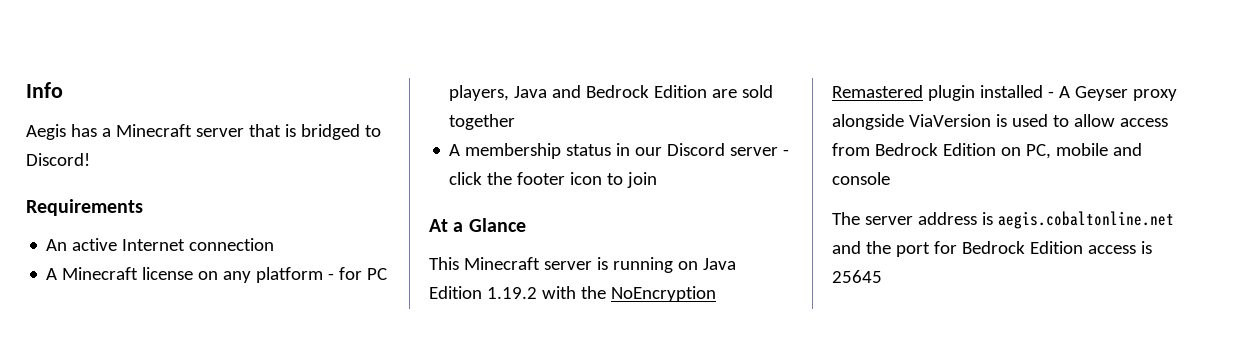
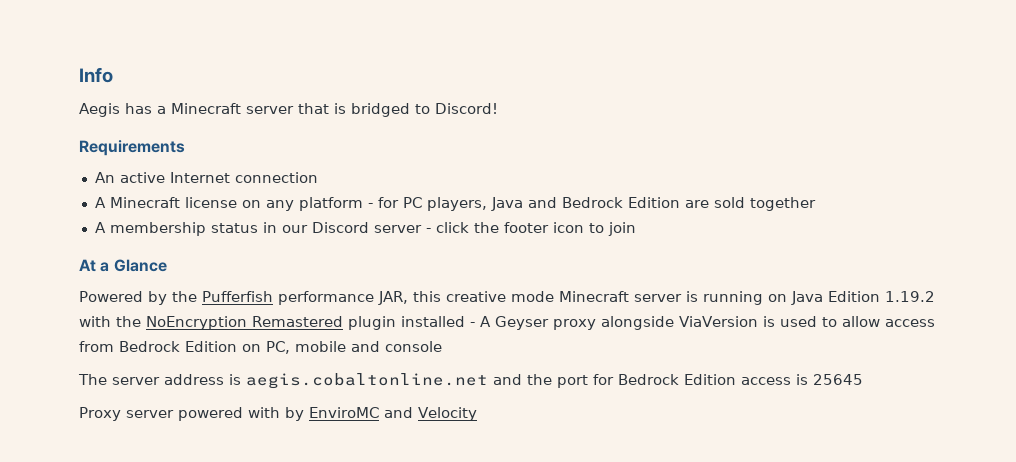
[429,257,459,270] This -> [79,291,554,305] Powered by the Pufferfish performance JAR, this creative mode
(882, 276) none -> [79,407,477,421] // Proxy server powered with by EnviroMC and Velocity

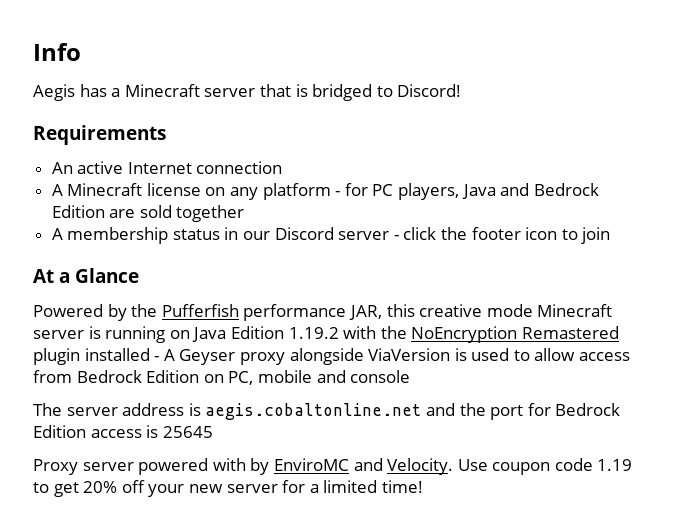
[418,407,477,421] Velocity -> [387,458,633,475] [33,480,423,497] Velocity. Use coupon code 1.19 to get 20% off your new server for a limited time!

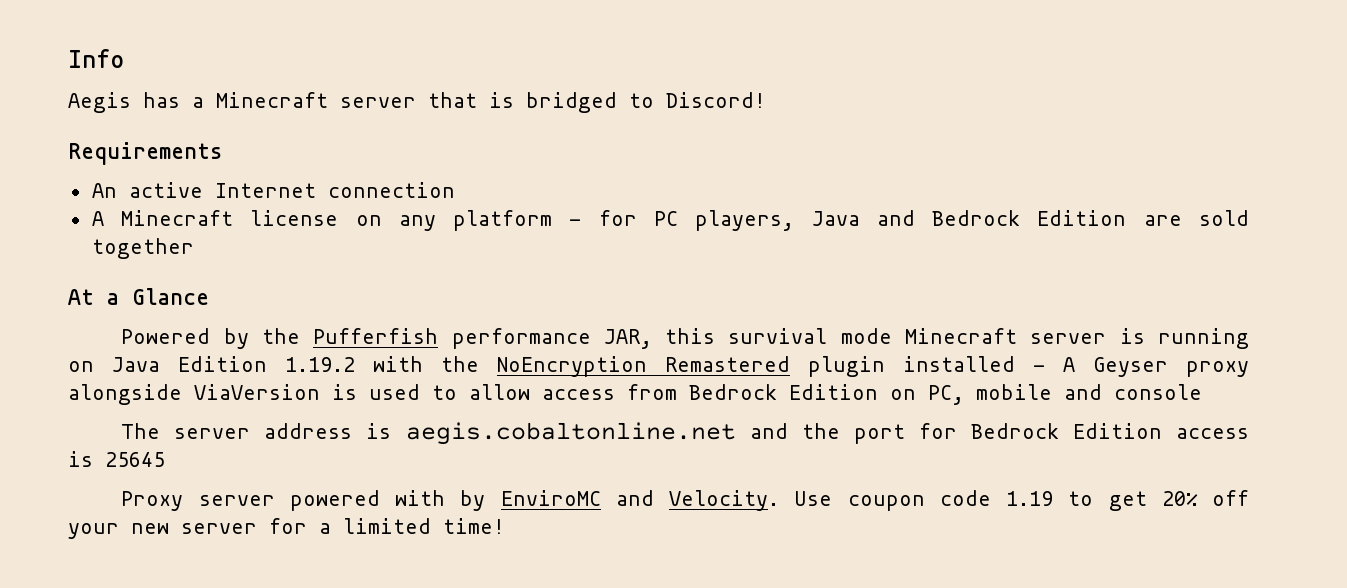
[51,227,611,244] // A membership status in our Discord server - click the footer icon to join -> (194, 248) none
[419,304,483,317] creative -> [728,328,828,344] survival

